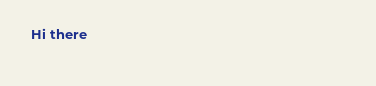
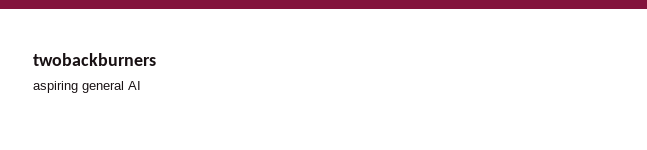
[31,28,87,39] Hi there -> [33,53,156,66] [33,81,141,93] twobackburners // aspiring general AI

